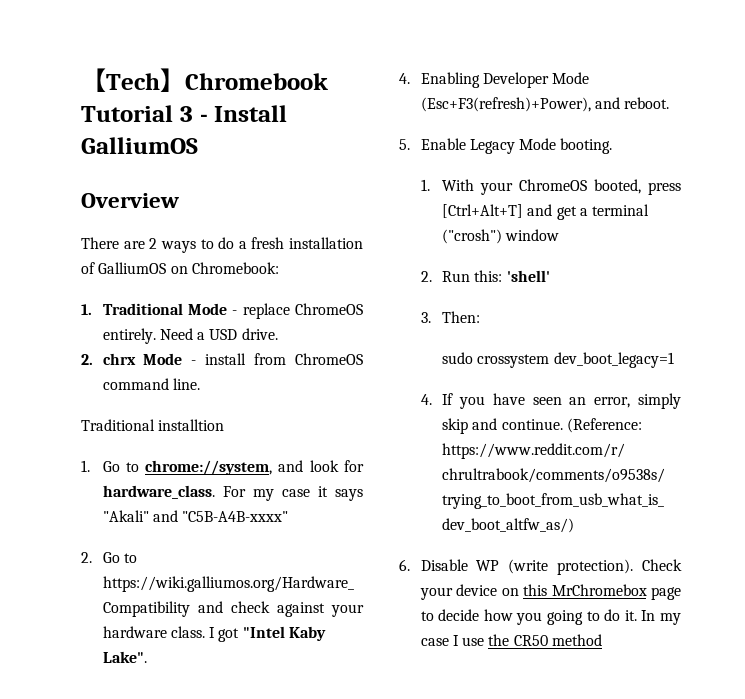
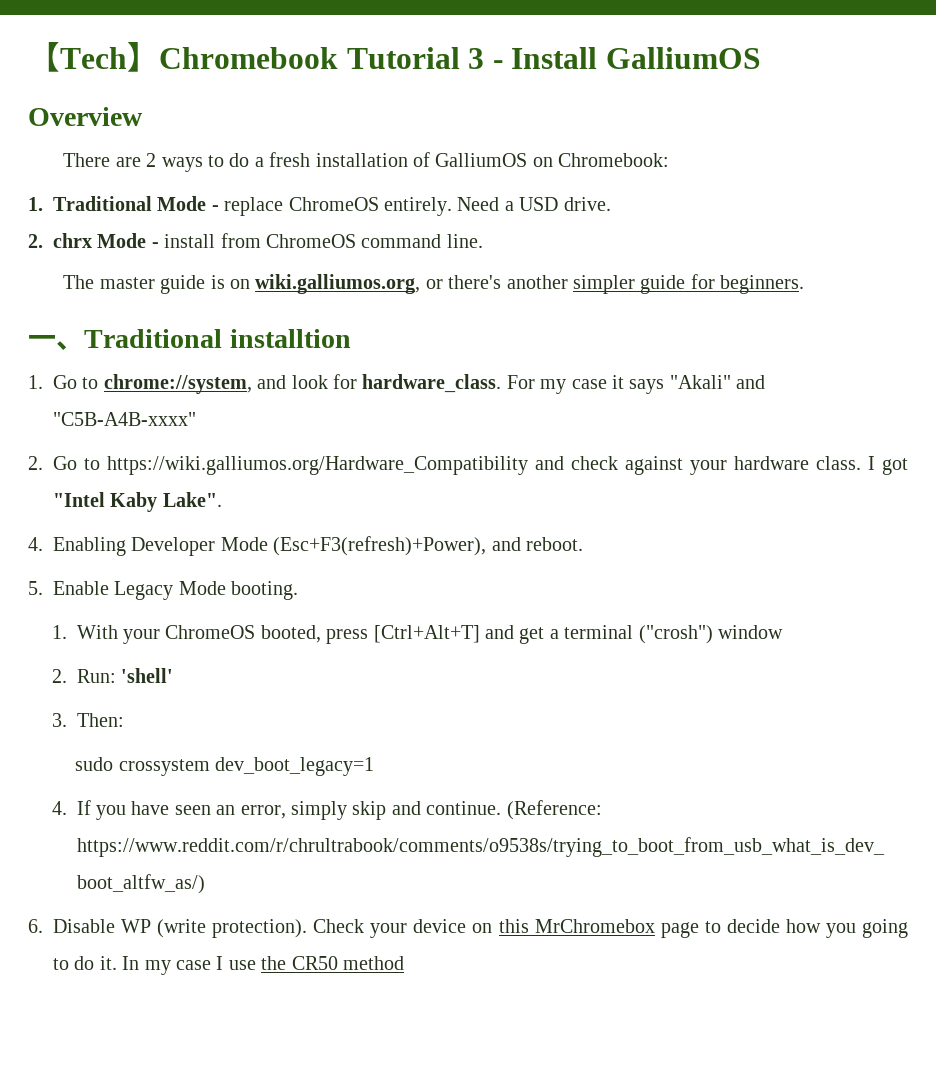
(200, 384) none -> [63,274,805,294] [28,335,84,350] The master guide is on wiki.galliumos.org, or there's another simpler guide for beginners. // 一、
[441,270,503,282] Run this: -> [76,669,116,683] Run:

